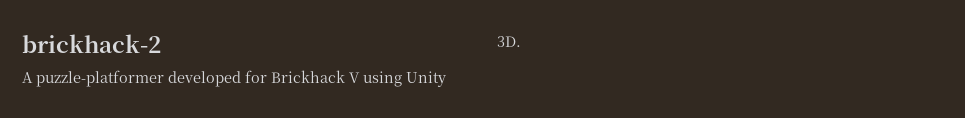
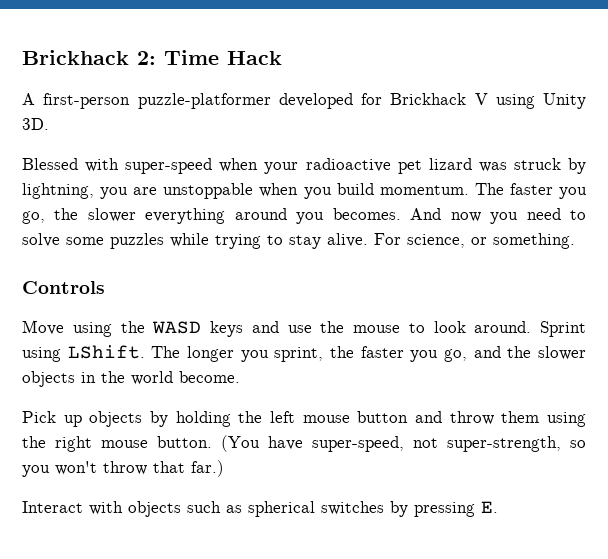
[22,34,161,53] brickhack-2 -> [22,50,282,65] Brickhack 2: Time Hack
(33, 77) none -> [43,93,131,109] first-person
(521, 41) none -> [22,158,587,174] [22,183,588,199] [22,208,586,224] [22,233,575,249] [22,281,105,294] [22,320,586,337] [22,345,586,362] [22,371,240,387] [22,411,587,427] [22,435,586,452] [22,460,224,477] [22,501,498,517] // Blessed with super-speed when your radioactive pet lizard was struck by lightning, you are unstoppable when you build momentum. The faster you go, the slower everything around you becomes. And now you need to solve some puzzles while trying to stay alive. For science, or something. // Controls // Move using the WASD keys and use the mouse to look around. Sprint using LShift. The longer you sprint, the faster you go, and the slower objects in the world become. // Pick up objects by holding the left mouse button and throw them using the right mouse button. (You have super-speed, not super-strength, so you won't throw that far.) // Interact with objects such as spherical switches by pressing E.

